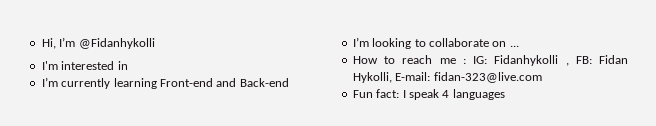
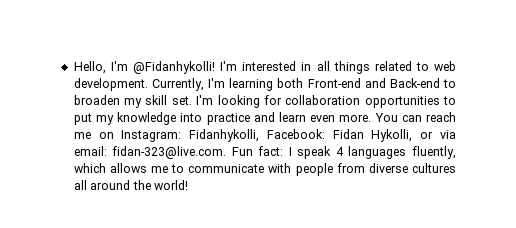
[41,37,155,49] Hi, I’m @Fidanhykolli // -> [73,61,215,74] Hello, I'm @Fidanhykolli!
[41,77,289,89] [352,37,519,49] [352,55,628,66] [352,72,542,83] // I’m currently learning Front-end and Back-end // I’m looking to collaborate on ... // How to reach me : IG: Fidanhykolli , FB: Fidan Hykolli, E-mail: fidan-323@live.com // -> [316,61,456,74] [73,78,456,91] [73,95,456,108] [73,112,456,125] [73,129,456,142] [73,146,227,159] all things related to web development. Currently, I'm learning both Front-end and Back-end to broaden my skill set. I'm looking for collaboration opportunities to put my knowledge into practice and learn even more. You can reach me on Instagram: Fidanhykolli, Facebook: Fidan Hykolli, or via email: fidan-323@live.com.
(505, 94) none -> [412,146,456,159] [73,163,457,176] [73,180,188,190] fluently, which allows me to communicate with people from diverse cultures all around the world!

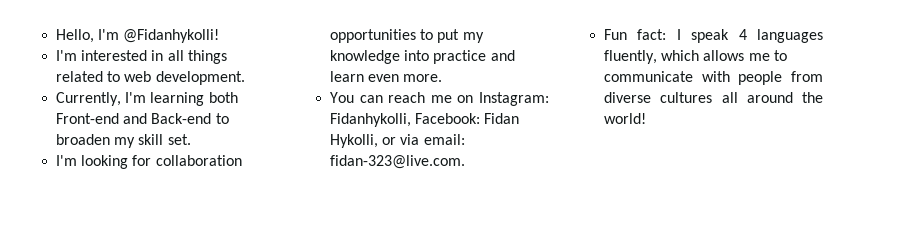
(215, 67) none -> (220, 36) //
(148, 84) none -> (245, 78) //
(192, 100) none -> (191, 139) //
(372, 118) none -> (443, 78) //
(227, 152) none -> (466, 162) //

